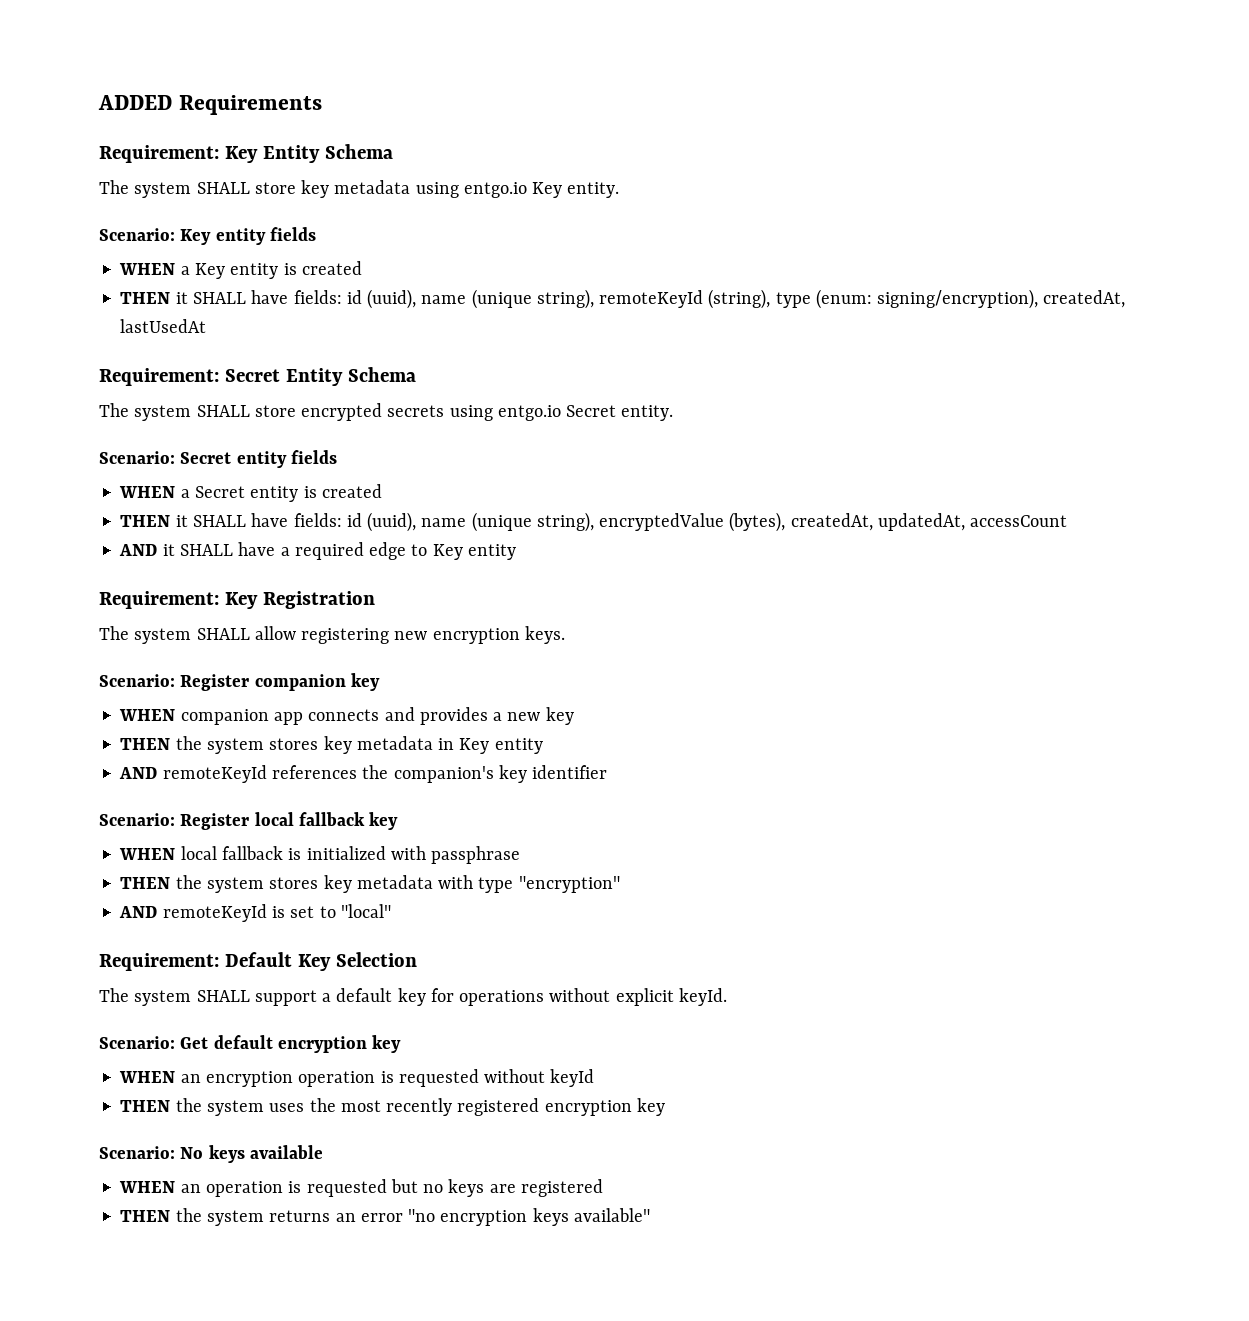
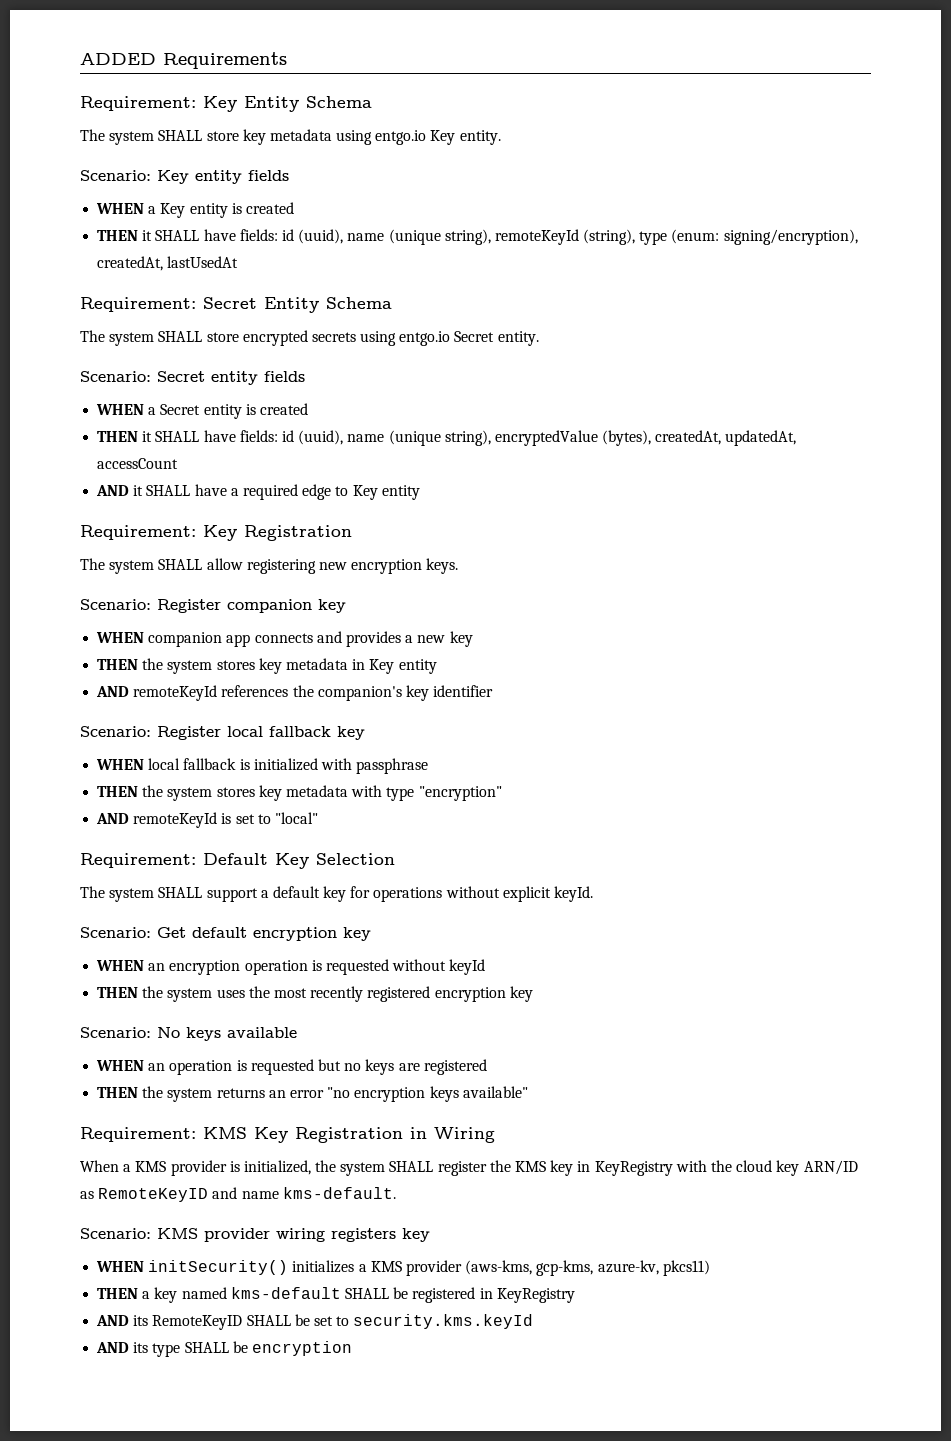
(650, 1215) none -> [80,1127,495,1143] [80,1160,858,1176] [80,1187,396,1202] [80,1228,430,1242] [96,1260,710,1276] [97,1287,575,1303] [96,1314,534,1330] [96,1341,352,1357] // Requirement: KMS Key Registration in Wiring // When a KMS provider is initialized, the system SHALL register the KMS key in KeyRegistry with the cloud key ARN/ID as RemoteKeyID and name kms-default. // Scenario: KMS provider wiring registers key // WHEN initSecurity() initializes a KMS provider (aws-kms, gcp-kms, azure-kv, pkcs11) // THEN a key named kms-default SHALL be registered in KeyRegistry // AND its RemoteKeyID SHALL be set to security.kms.keyId // AND its type SHALL be encryption

